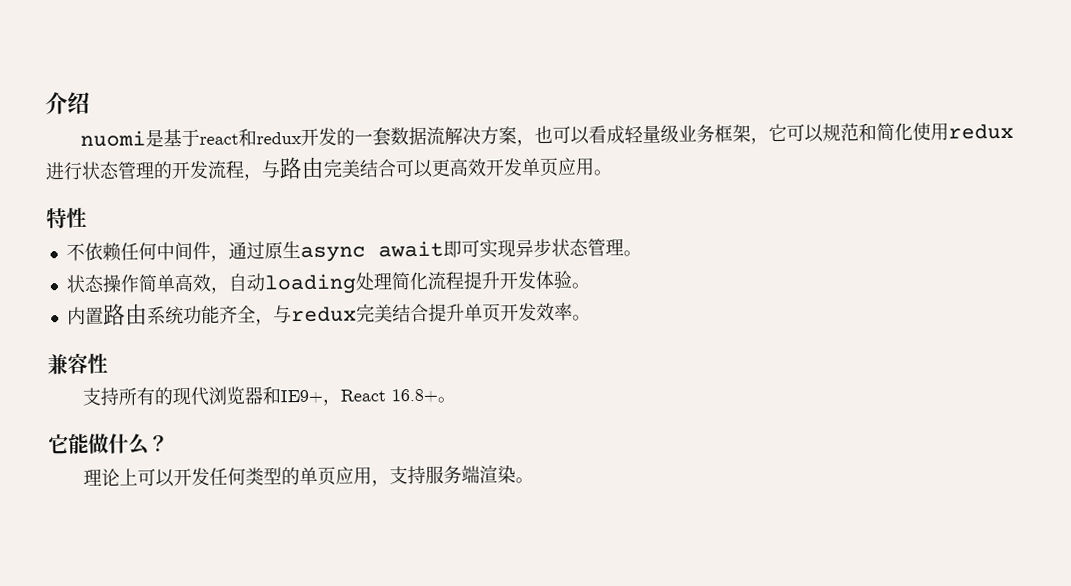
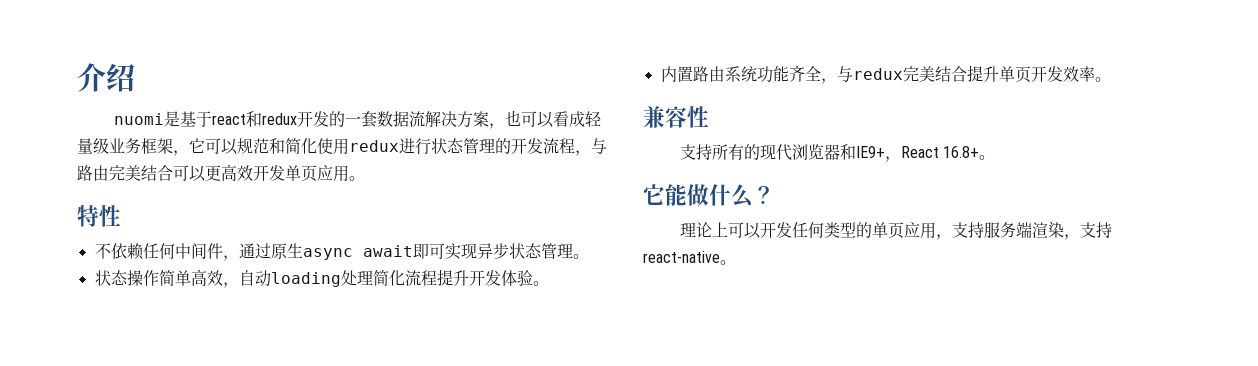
(516, 474) none -> [1063,222,1112,240] [643,251,720,263] ，支持react-native

